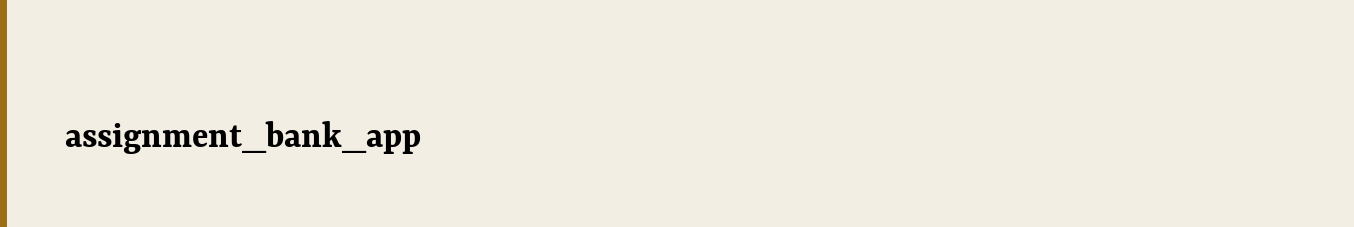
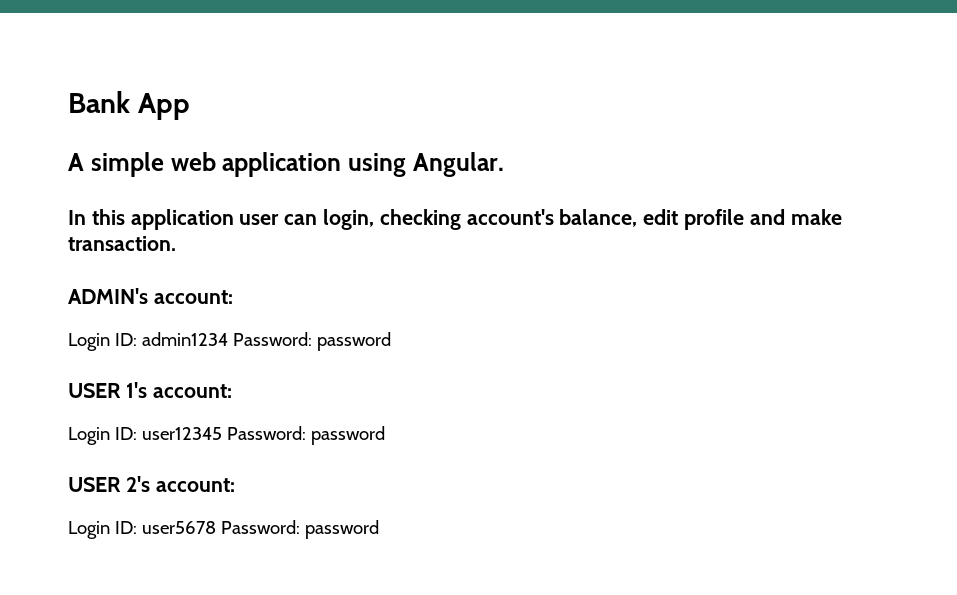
[65,121,421,154] assignment_bank_app -> [68,91,190,120] [68,152,504,177] [68,209,842,230] [68,236,176,251] [68,288,233,304] [68,332,391,351] [68,382,232,398] [68,426,385,445] [68,476,235,492] [68,520,379,539] Bank App // A simple web application using Angular. // In this application user can login, checking account's balance, edit profile and make transaction. // ADMIN's account: // Login ID: admin1234 Password: password // USER 1's account: // Login ID: user12345 Password: password // USER 2's account: // Login ID: user5678 Password: password

